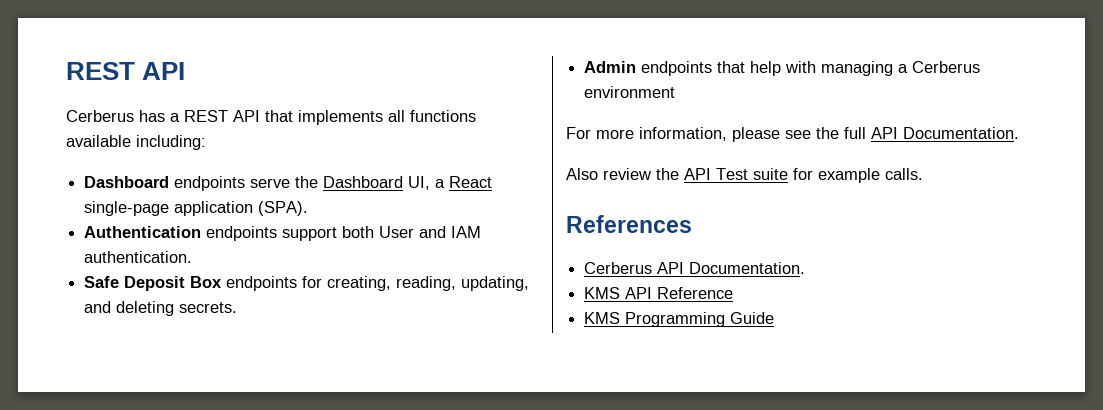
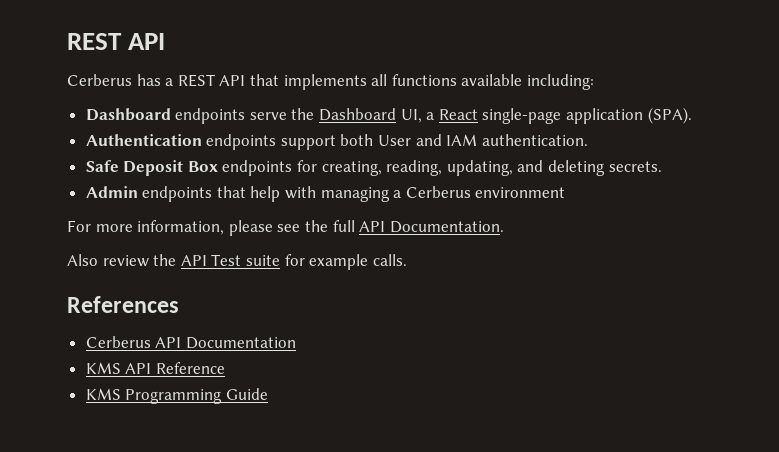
[689,262,806,274] Documentation. -> [185,337,296,349] Documentation

